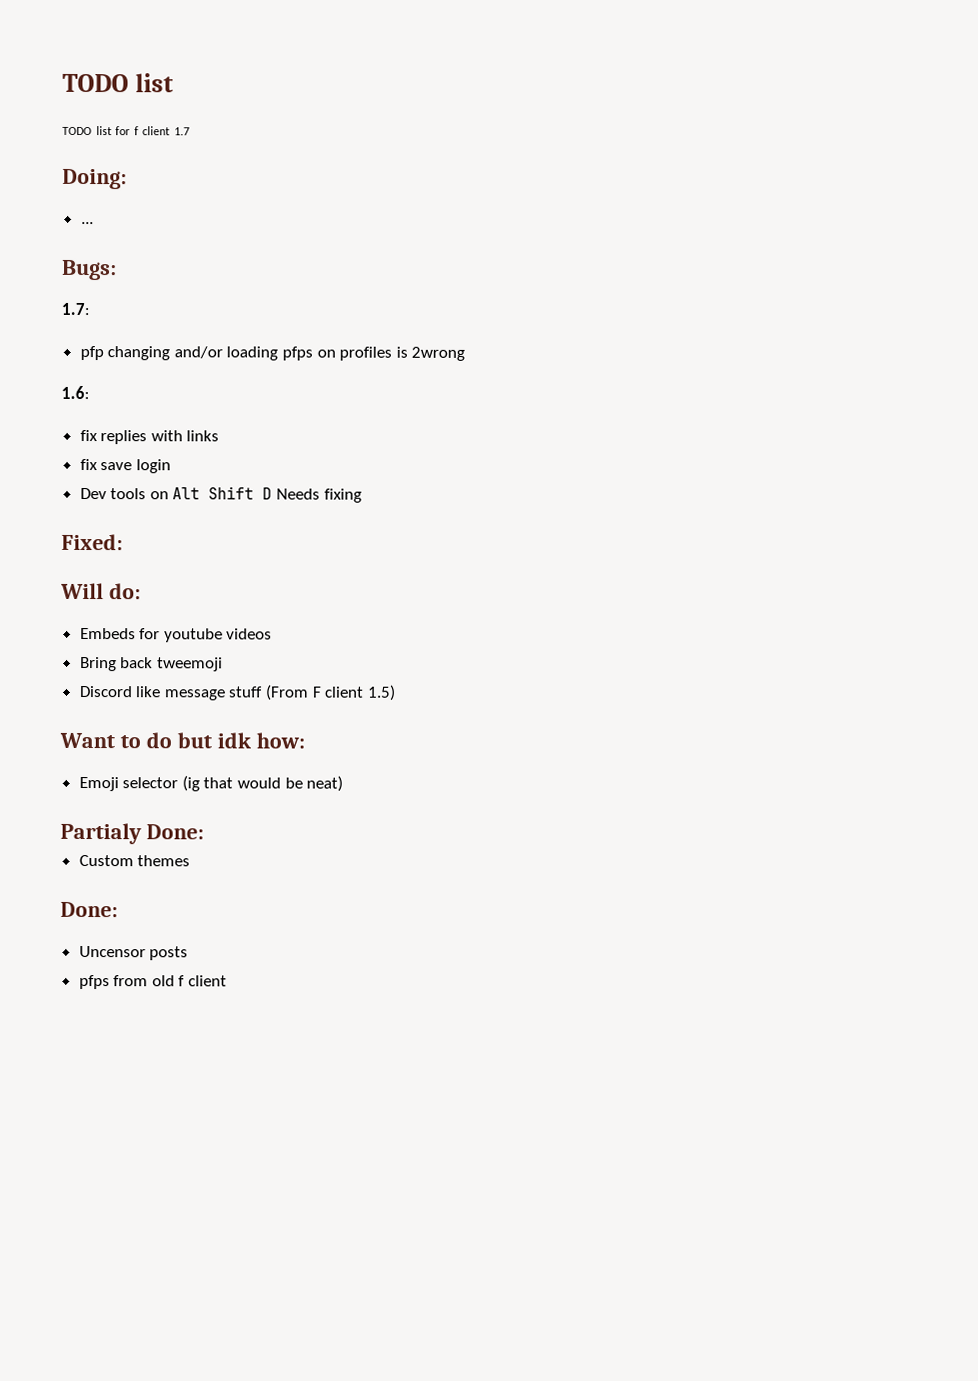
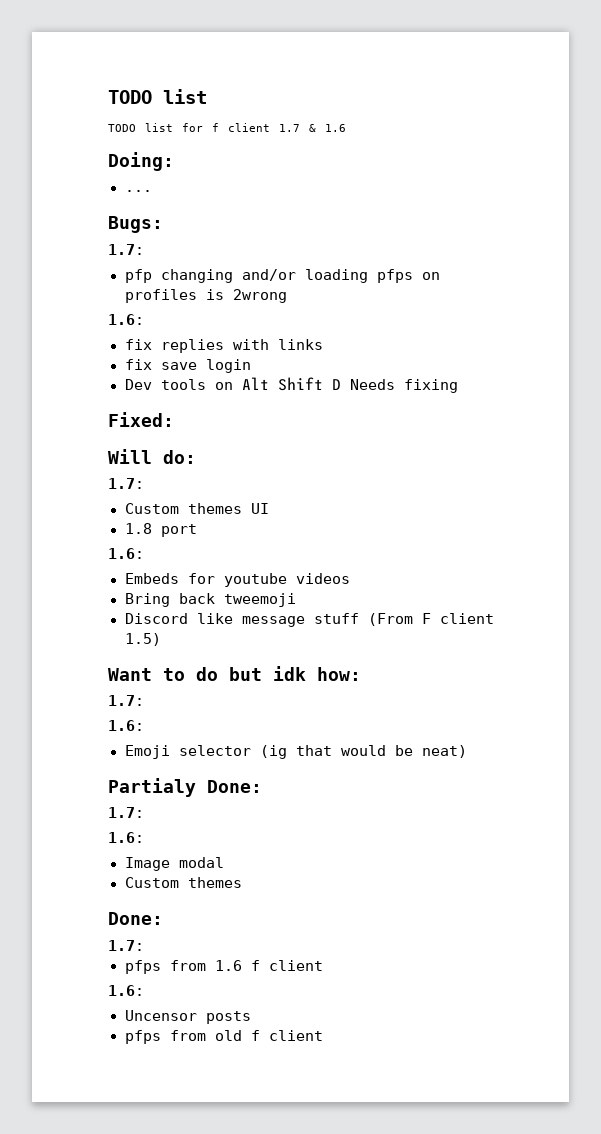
(190, 131) none -> [309,124,346,132] & 1.6
(141, 591) none -> [108,478,144,489] [124,503,269,514] [124,523,197,537] [108,548,144,559] // 1.7: // Custom themes UI // 1.8 port // 1.6:
(305, 740) none -> [108,695,144,706] [108,720,144,731] // 1.7: // 1.6:
(204, 832) none -> [108,807,144,818] [108,832,144,843] [124,857,224,871] // 1.7: // 1.6: // Image modal
(118, 909) none -> [108,940,144,951] [124,960,323,974] [108,985,144,996] // 1.7: // pfps from 1.6 f client // 1.6:

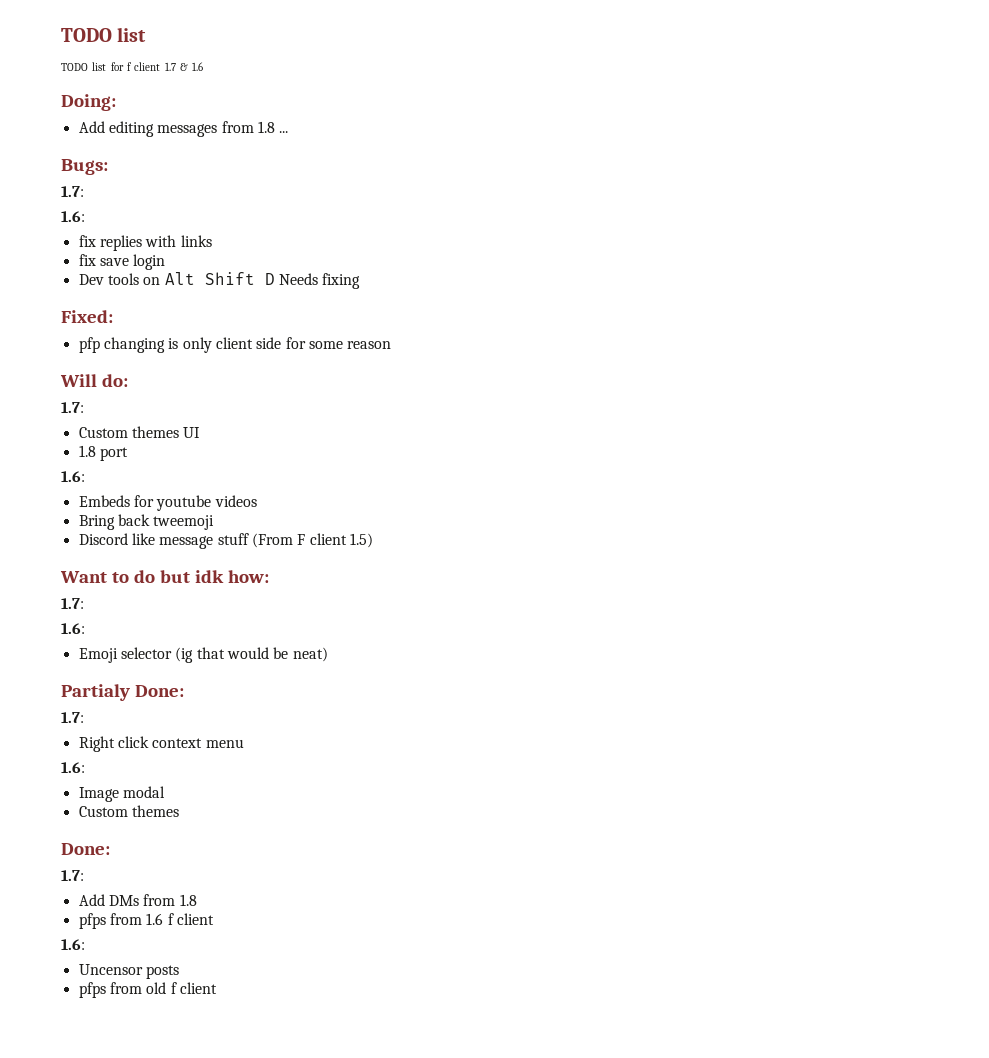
[124,190,152,192] [108,216,163,233] [108,244,144,255] [124,269,440,283] [124,289,287,303] ... // Bugs: // 1.7: // pfp changing and/or loading pfps on profiles is 2wrong -> [78,121,289,137] [61,159,108,175] [61,186,84,197] Add editing messages from 1.8 ... // Bugs: // 1.7:
(174, 419) none -> [78,337,392,353] // pfp changing is only client side for some reason
(144, 812) none -> [78,736,244,752] // Right click context menu
(144, 945) none -> [78,894,197,906] // Add DMs from 1.8

